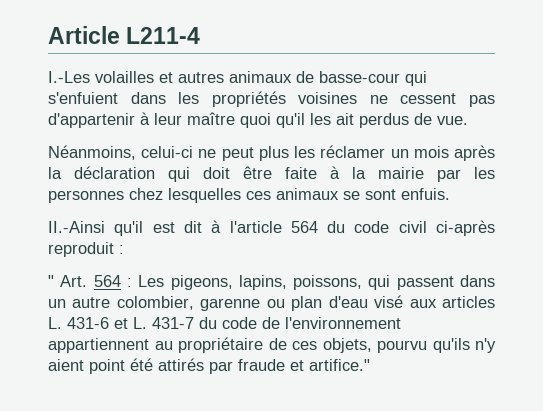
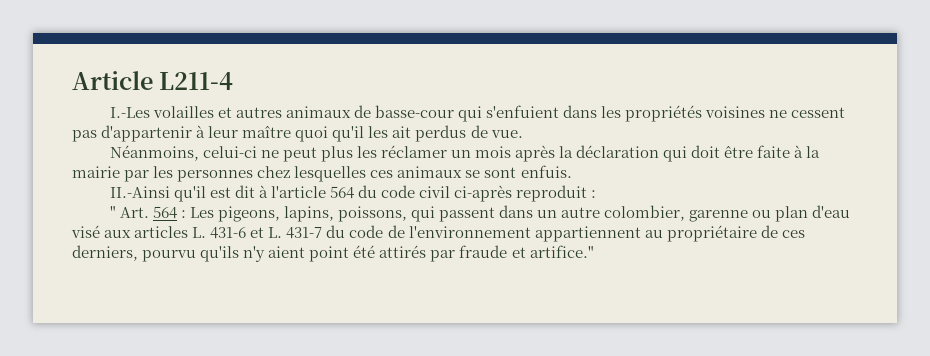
[322,338,372,353] objets, -> [72,245,138,261] derniers,

